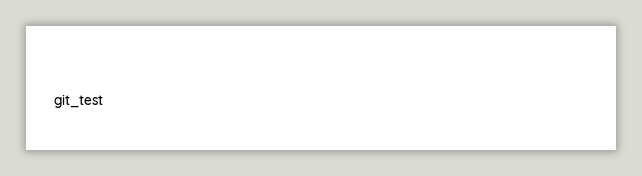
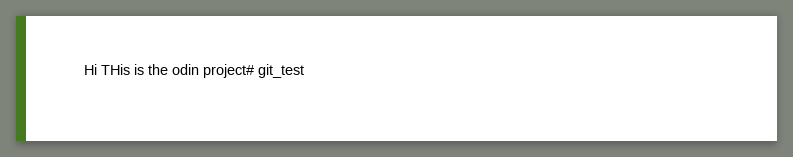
(54, 101) none -> [84,64,254,78] Hi THis is the odin project#

